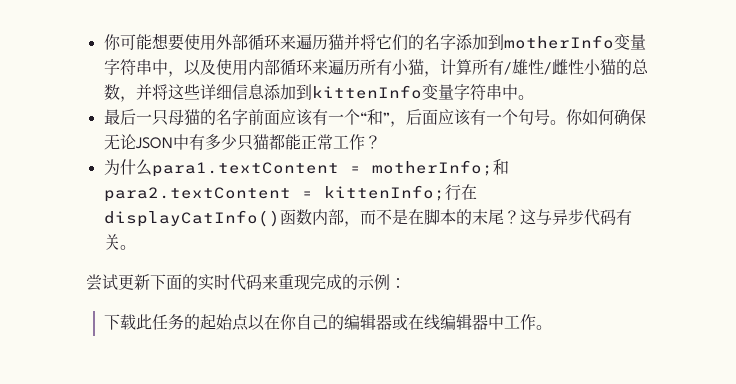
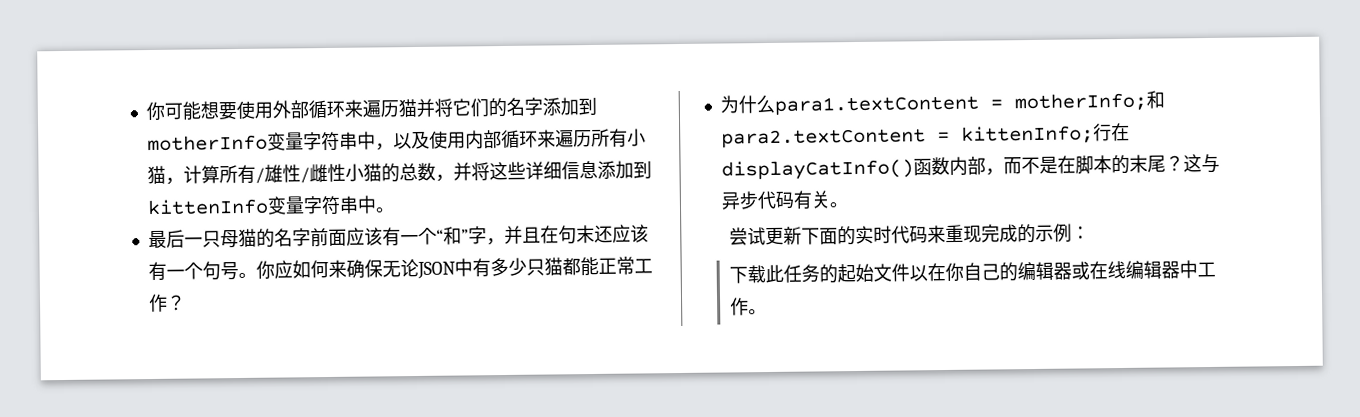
[389,109,438,127] ，后面 -> [467,224,613,246] 字，并且在句末还
[581,109,614,125] 如何 -> [273,259,347,279] 应如何来
[231,314,249,331] 点 -> [872,263,910,282] 文件

